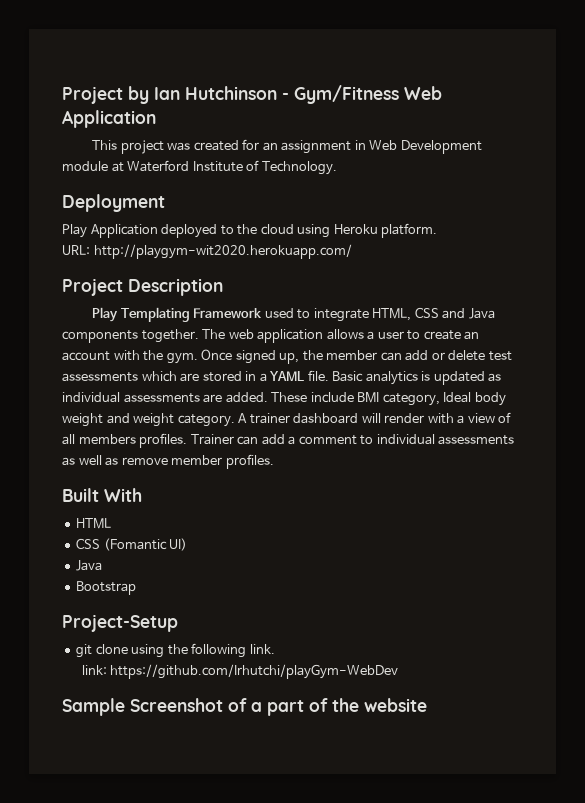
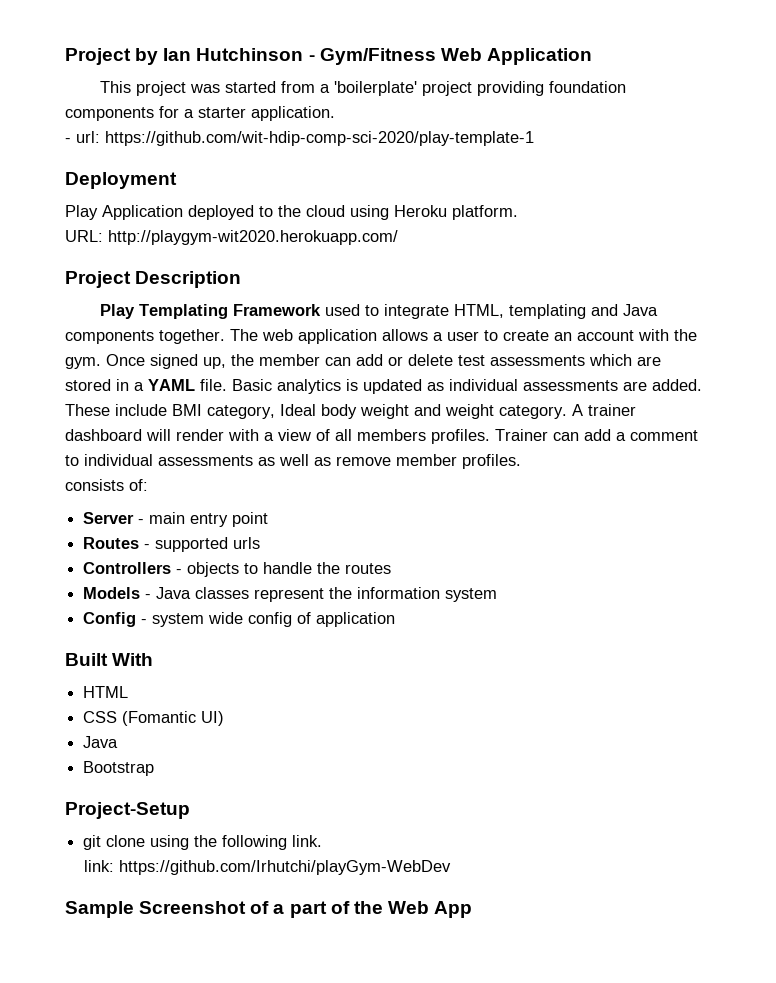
[193,139,482,154] [62,160,337,175] created for an assignment in Web Development module at Waterford Institute of Technology. -> [224,81,626,96] [65,106,335,121] [65,131,534,146] started from a 'boilerplate' project providing foundation components for a starter application. // - url: https://github.com/wit-hdip-comp-sci-2020/play-template-1
[414,307,439,318] CSS -> [508,304,586,319] templating
(274, 461) none -> [65,479,148,491] [83,512,269,527] [83,537,261,552] [83,562,392,577] [83,587,498,602] [83,612,396,627] // consists of: // Server - main entry point // Routes - supported urls // Controllers - objects to handle the routes // Models - Java classes represent the information system // Config - system wide config of application
[364,698,427,712] website -> [387,901,473,918] Web App

